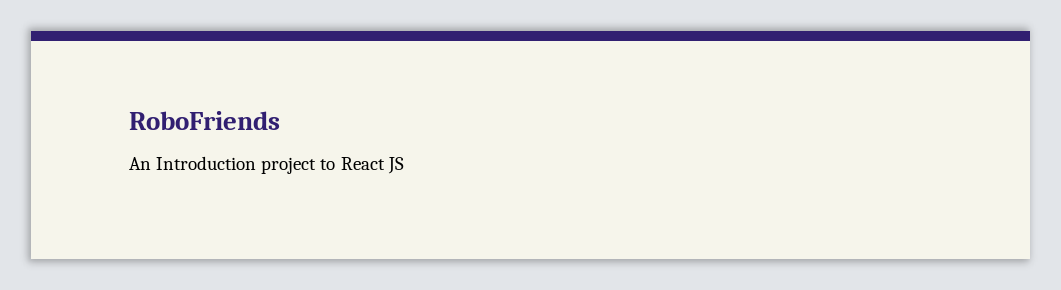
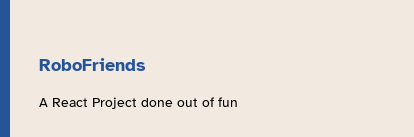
[129,156,404,174] An Introduction project to React JS -> [39,97,238,109] A React Project done out of fun

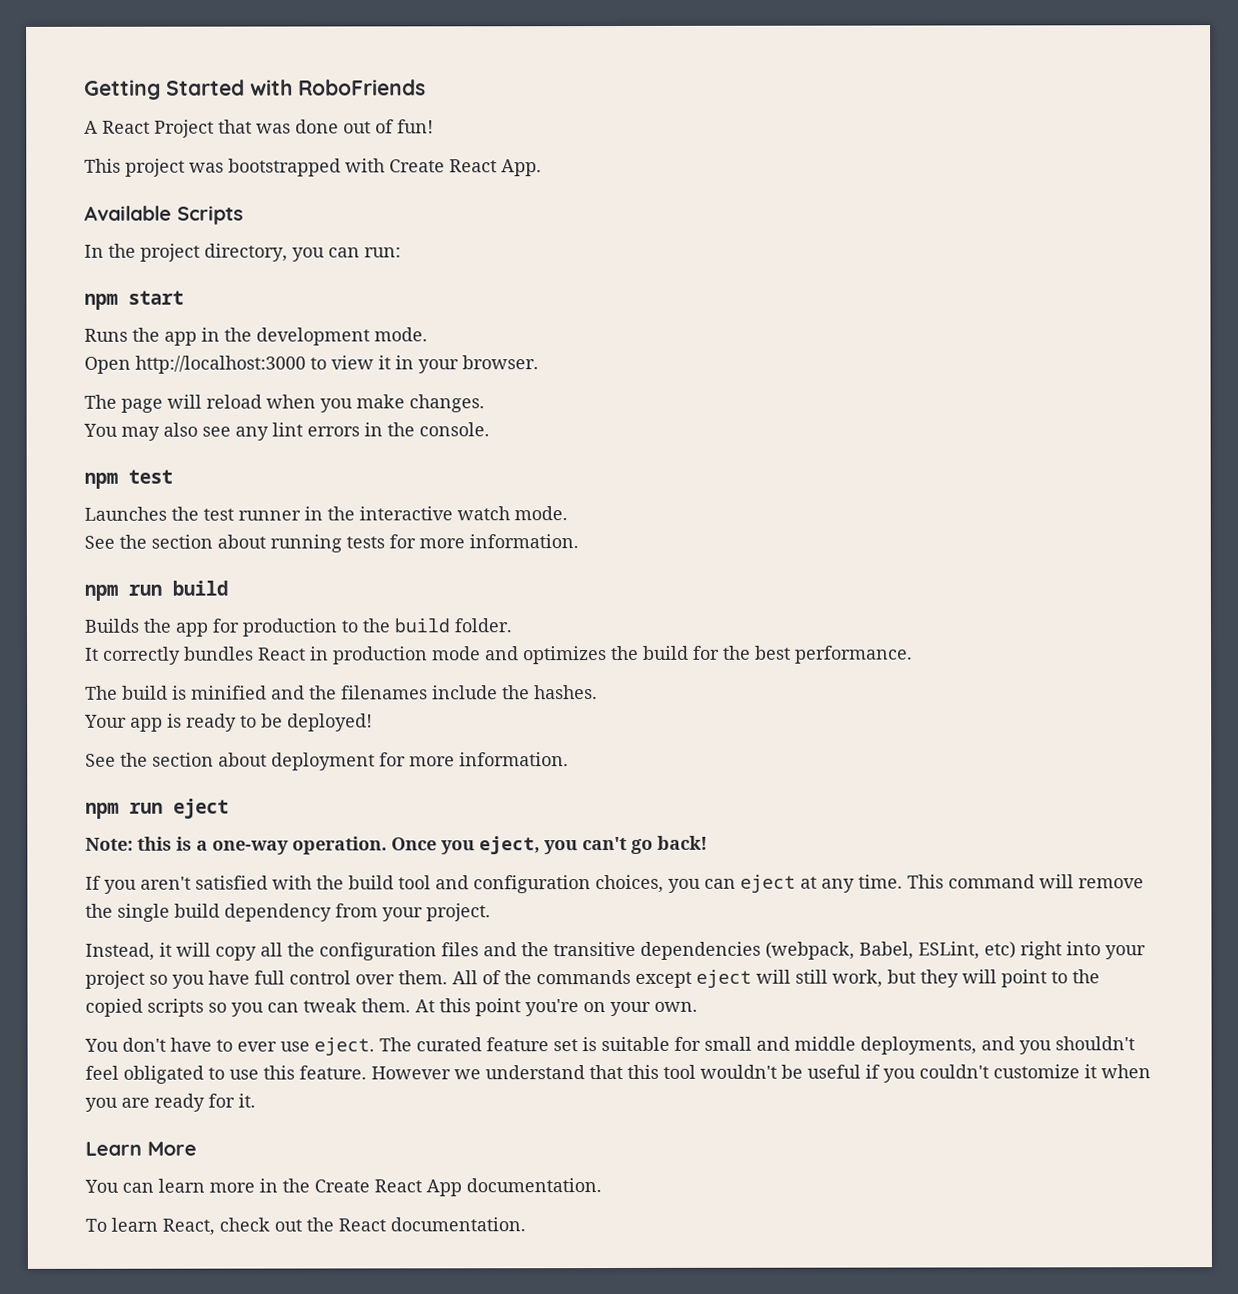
(39, 64) none -> [84,79,293,100] Getting Started with
(137, 103) none -> [218,119,291,134] that was
[218,97,238,107] fun -> [397,119,434,134] [84,158,542,177] [84,205,244,225] [84,243,401,262] [84,290,184,310] [84,327,428,346] [84,355,539,374] [84,394,485,413] [83,422,490,441] [84,469,173,489] [84,506,568,521] [84,534,579,553] [84,580,228,601] [84,618,512,637] [85,645,913,665] [85,685,598,700] [84,713,373,732] [85,752,569,771] [85,798,229,819] [85,835,708,855] [85,874,1144,894] [85,903,491,922] [85,941,1146,961] [85,969,1100,989] [85,998,698,1017] [84,1036,1135,1056] [85,1064,1151,1084] [85,1093,256,1112] [85,1141,197,1156] [84,1178,602,1197] [85,1217,526,1236] fun! // This project was bootstrapped with Create React App. // Available Scripts // In the project directory, you can run: // npm start // Runs the app in the development mode. // Open http://localhost:3000 to view it in your browser. // The page will reload when you make changes. // You may also see any lint errors in the console. // npm test // Launches the test runner in the interactive watch mode. // See the section about running tests for more information. // npm run build // Builds the app for production to the build folder. // It correctly bundles React in production mode and optimizes the build for the best performance. // The build is minified and the filenames include the hashes. // Your app is ready to be deployed! // See the section about deployment for more information. // npm run eject // Note: this is a one-way operation. Once you eject, you can't go back! // If you aren't satisfied with the build tool and configuration choices, you can eject at any time. This command will remove the single build dependency from your project. // Instead, it will copy all the configuration files and the transitive dependencies (webpack, Babel, ESLint, etc) right into your project so you have full control over them. All of the commands except eject will still work, but they will point to the copied scripts so you can tweak them. At this point you're on your own. // You don't have to ever use eject. The curated feature set is suitable for small and middle deployments, and you shouldn't feel obligated to use this feature. However we understand that this tool wouldn't be useful if you couldn't customize it when you are ready for it. // Learn More // You can learn more in the Create React App documentation. // To learn React, check out the React documentation.

